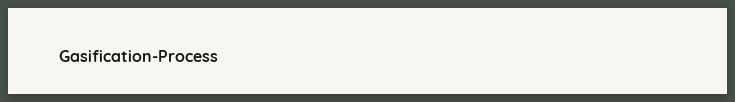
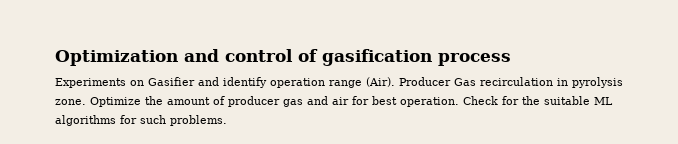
[59,50,218,62] Gasification-Process -> [55,49,511,66] [55,77,623,88] [55,96,613,107] [55,115,227,126] Optimization and control of gasification process // Experiments on Gasifier and identify operation range (Air). Producer Gas recirculation in pyrolysis zone. Optimize the amount of producer gas and air for best operation. Check for the suitable ML algorithms for such problems.

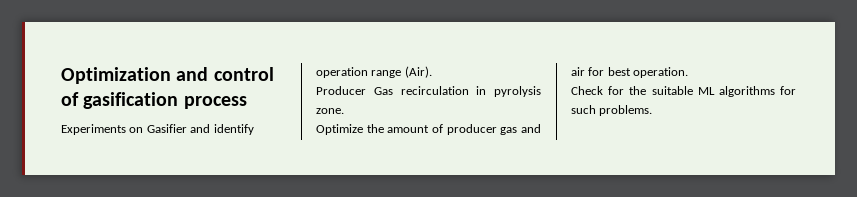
(395, 82) none -> (432, 72) //
(86, 102) none -> (344, 111) //
(459, 102) none -> (689, 72) //

